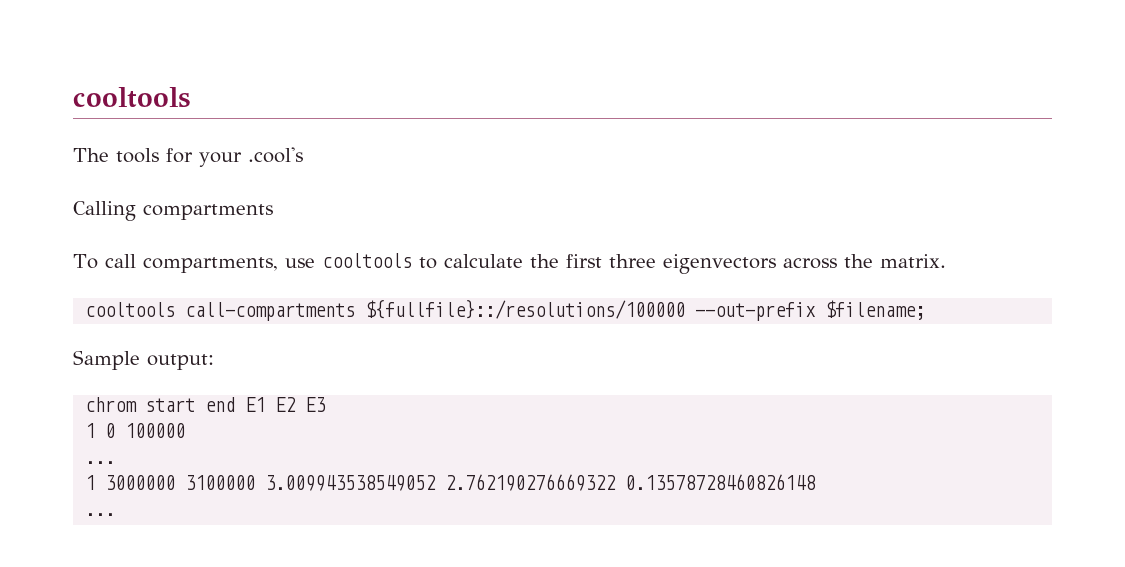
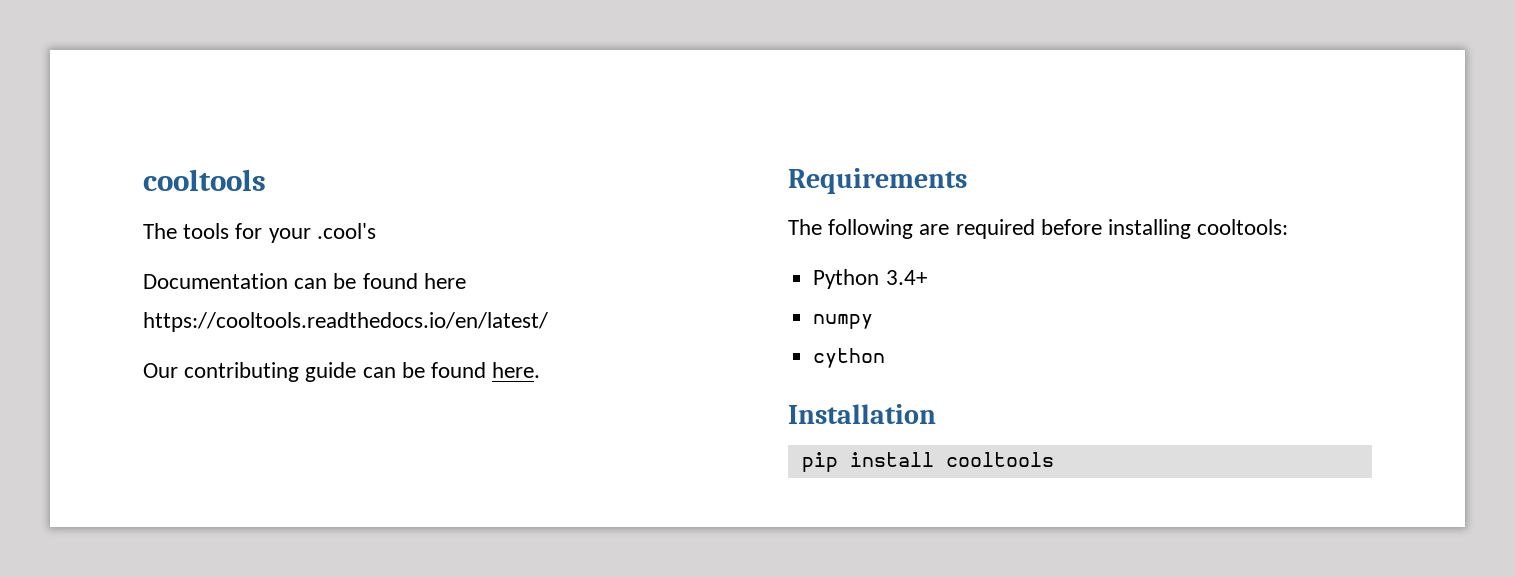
[73,201,273,221] [73,253,946,274] [85,299,926,321] [73,350,214,370] [85,397,327,412] [85,423,186,438] [85,461,116,464] [85,474,817,491] [85,513,116,516] Calling compartments // To call compartments, use cooltools to calculate the first three eigenvectors across the matrix. // cooltools call-compartments ${fullfile}::/resolutions/100000 --out-prefix $filename; // Sample output: // chrom start end E1 E2 E3 // 1 0 100000 // ... // 1 3000000 3100000 3.009943538549052 2.762190276669322 0.13578728460826148 // ... -> [143,273,466,289] [143,312,548,332] [143,362,541,382] [788,168,967,194] [788,219,1289,239] [813,269,927,289] [813,314,874,329] [813,348,886,368] [788,404,936,424] [801,452,1054,472] Documentation can be found here https://cooltools.readthedocs.io/en/latest/ // Our contributing guide can be found here. // Requirements // The following are required before installing cooltools: // Python 3.4+ // numpy // cython // Installation // pip install cooltools

